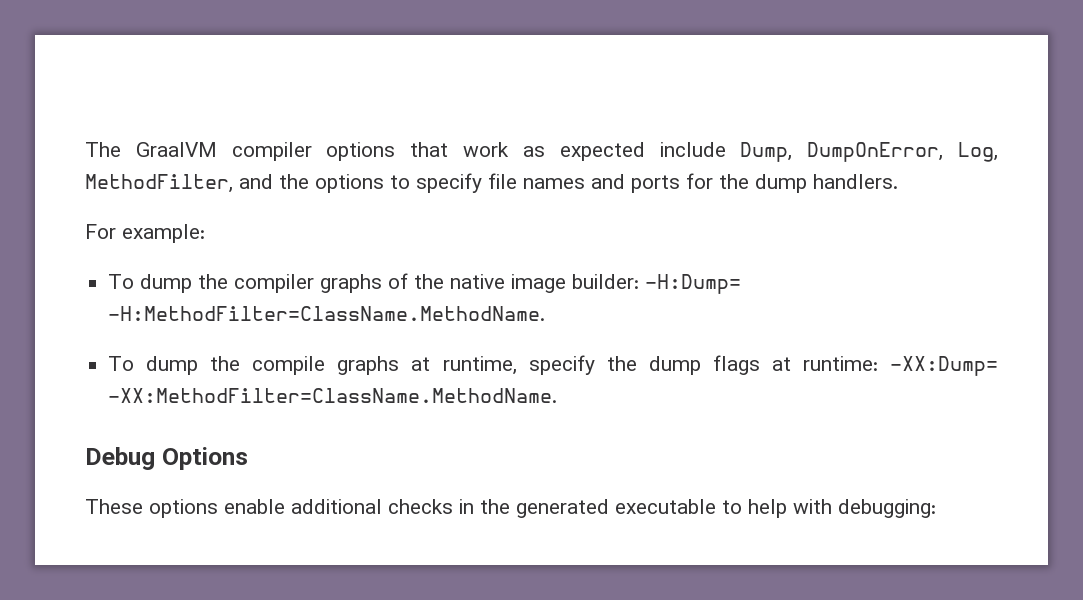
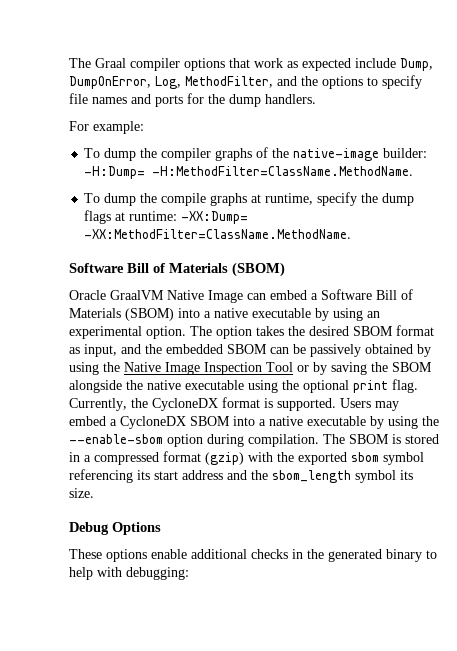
[85,142,217,157] The GraalVM -> [69,58,126,68] The Graal
[450,274,567,293] native image -> [293,148,380,161] native-image
(558, 395) none -> [69,262,285,277] [69,289,413,303] [69,308,380,321] [69,325,434,339] [69,344,431,357] [69,362,432,375] [69,379,418,393] [69,397,399,411] [69,416,439,429] [69,434,439,447] [69,451,424,465] [69,469,413,483] [69,488,94,498] // Software Bill of Materials (SBOM) // Oracle GraalVM Native Image can embed a Software Bill of Materials (SBOM) into a native executable by using an experimental option. The option takes the desired SBOM format as input, and the embedded SBOM can be passively obtained by using the Native Image Inspection Tool or by saving the SBOM alongside the native executable using the optional print flag. Currently, the CycloneDX format is supported. Users may embed a CycloneDX SBOM into a native executable by using the --enable-sbom option during compilation. The SBOM is stored in a compressed format (gzip) with the exported sbom symbol referencing its start address and the sbom_length symbol its size.
[615,499,716,514] executable -> [386,549,422,562] binary

